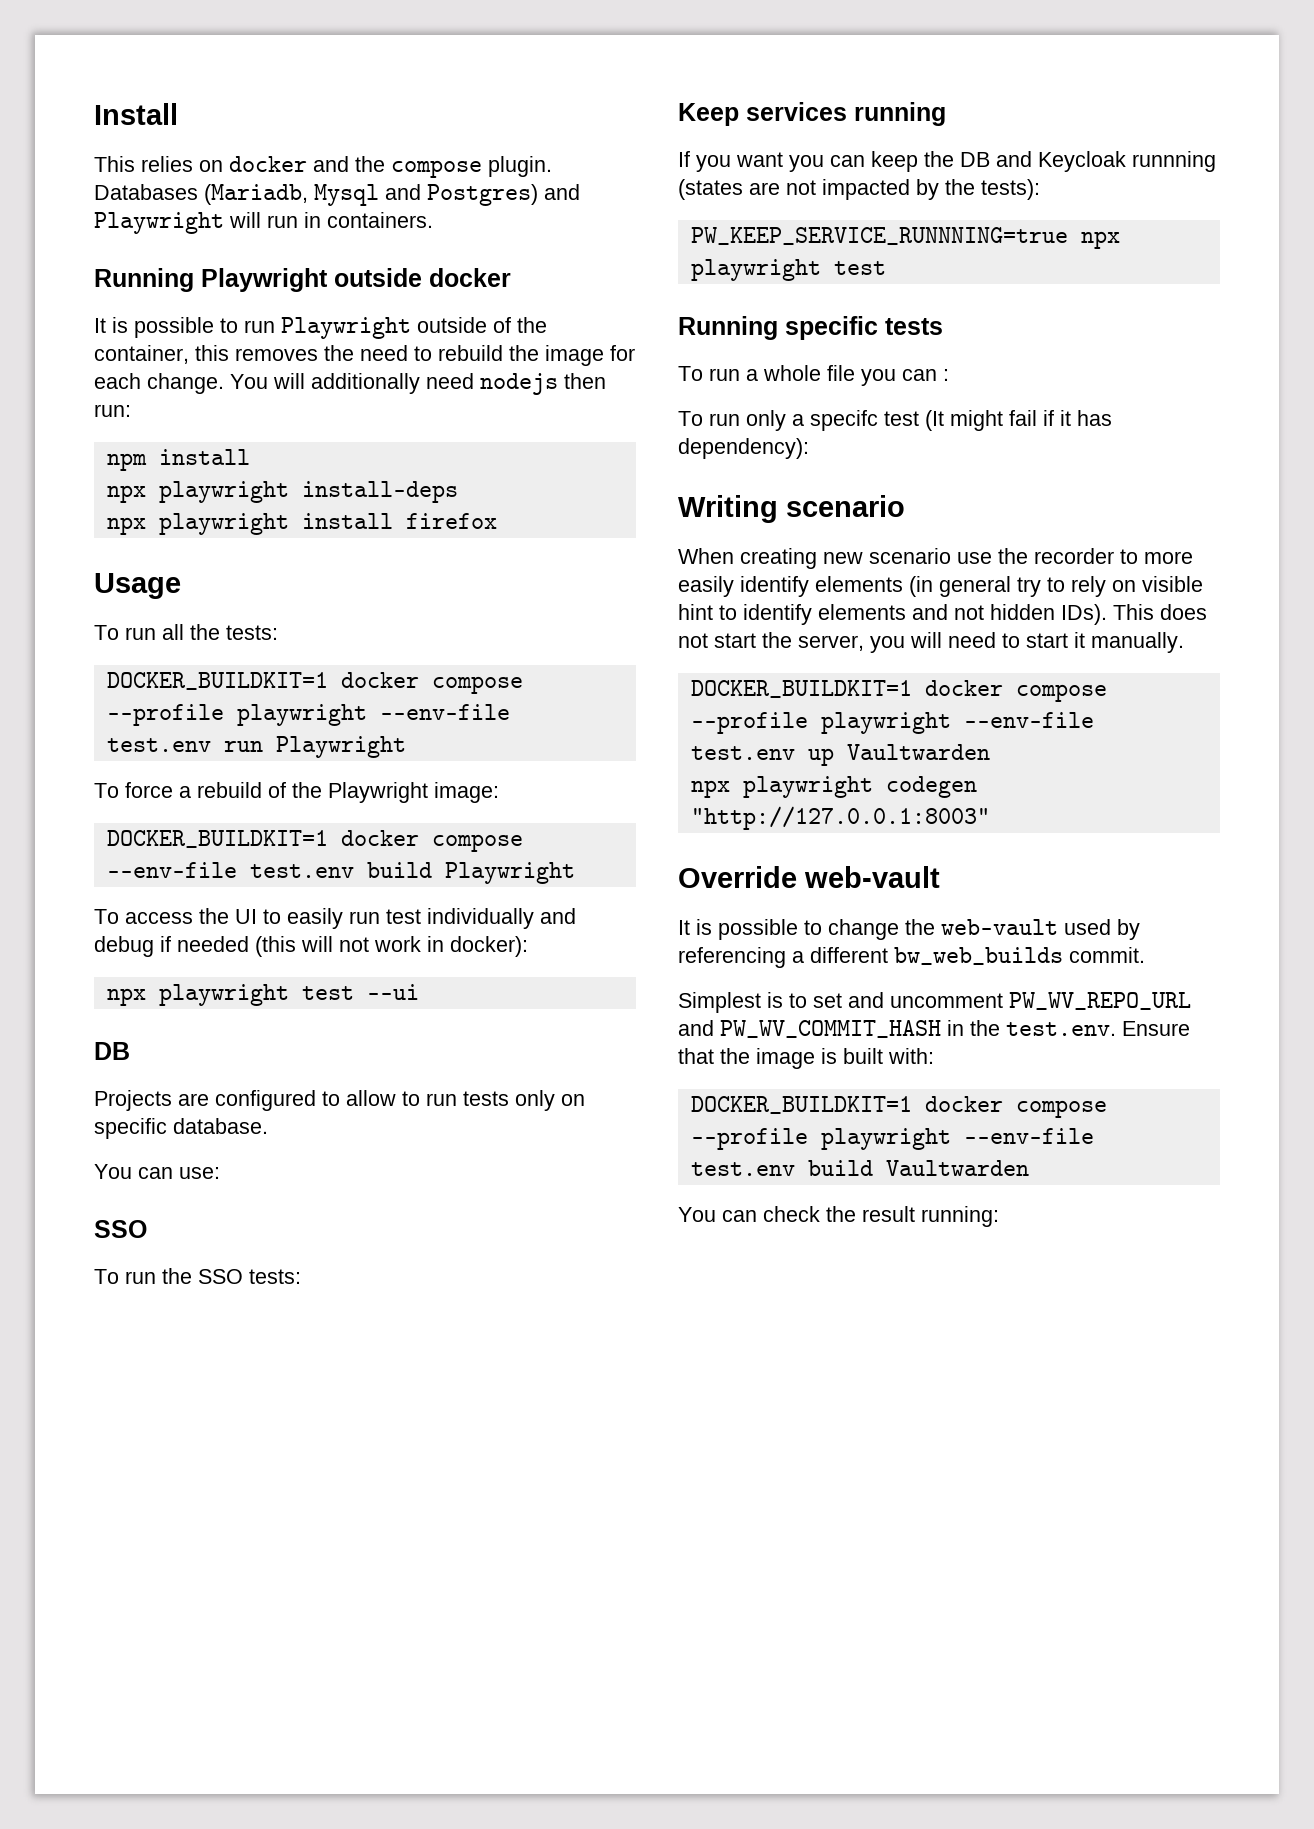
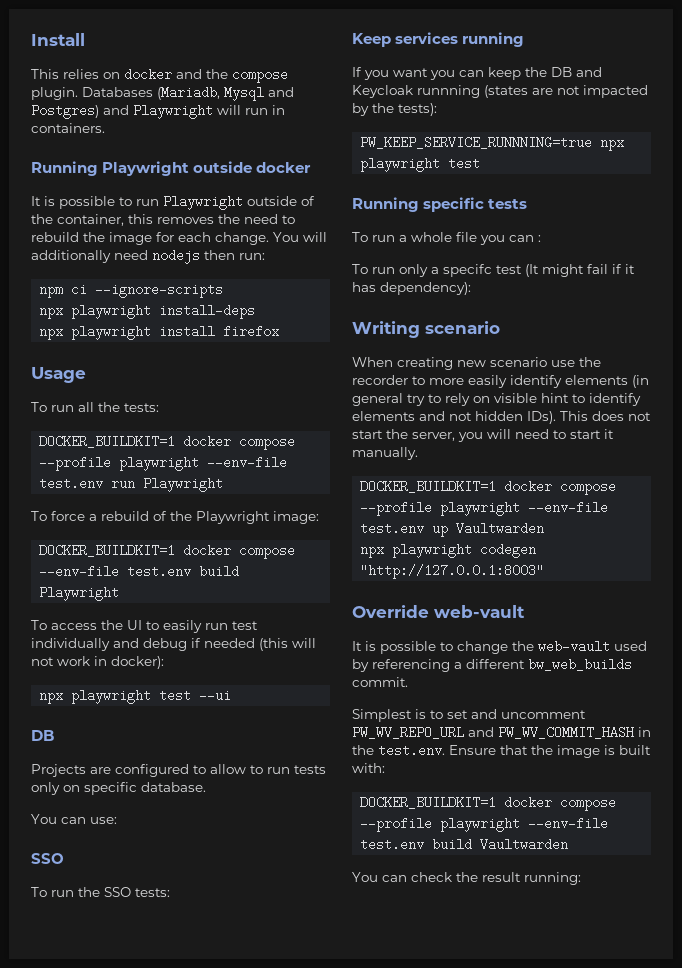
[158,449,250,465] install -> [71,283,224,298] ci --ignore-scripts

